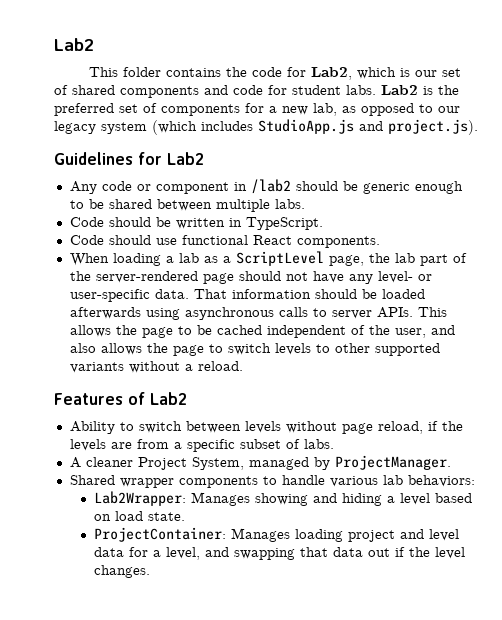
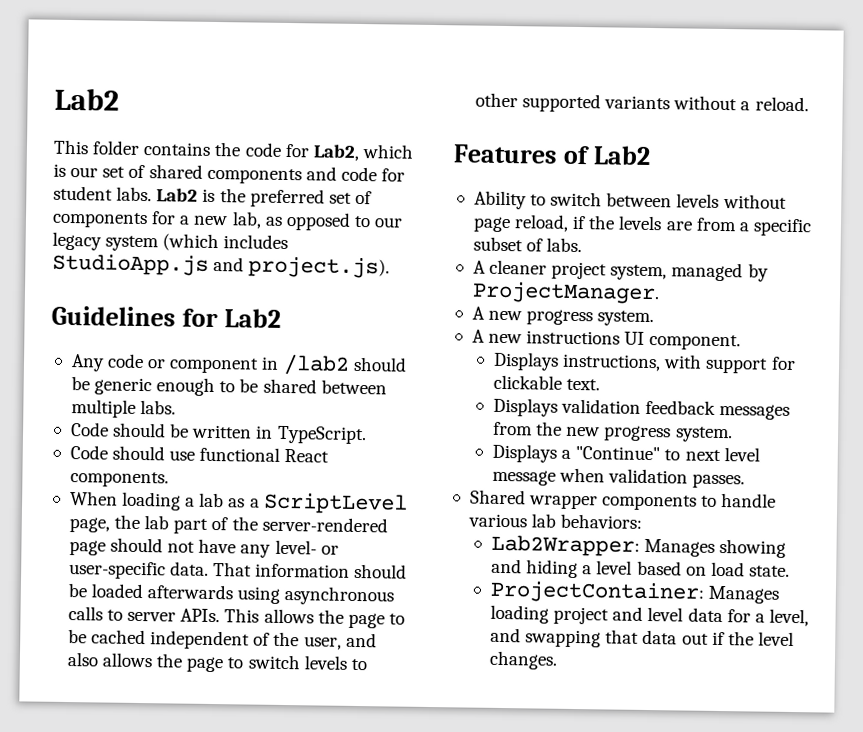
[137,457,244,470] Project System, -> [551,261,668,281] project system,
(451, 462) none -> [471,306,655,327] [471,329,742,351] [493,351,796,374] [493,374,601,391] [493,397,791,420] [493,421,733,443] [492,443,760,463] [492,467,746,489] // A new progress system. // A new instructions UI component. // Displays instructions, with support for clickable text. // Displays validation feedback messages from the new progress system. // Displays a "Continue" to next level message when validation passes.

